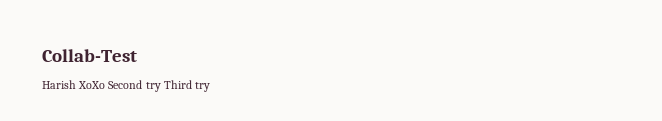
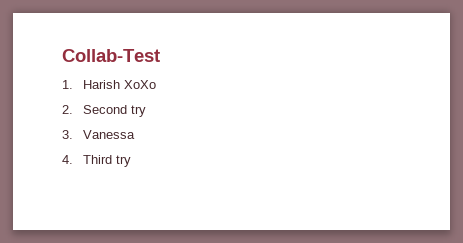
(137, 55) none -> [62,80,73,89] 1.
(106, 85) none -> [62,105,73,114] // 2.
(161, 87) none -> [62,130,135,139] [62,155,73,164] // 3. Vanessa // 4.

